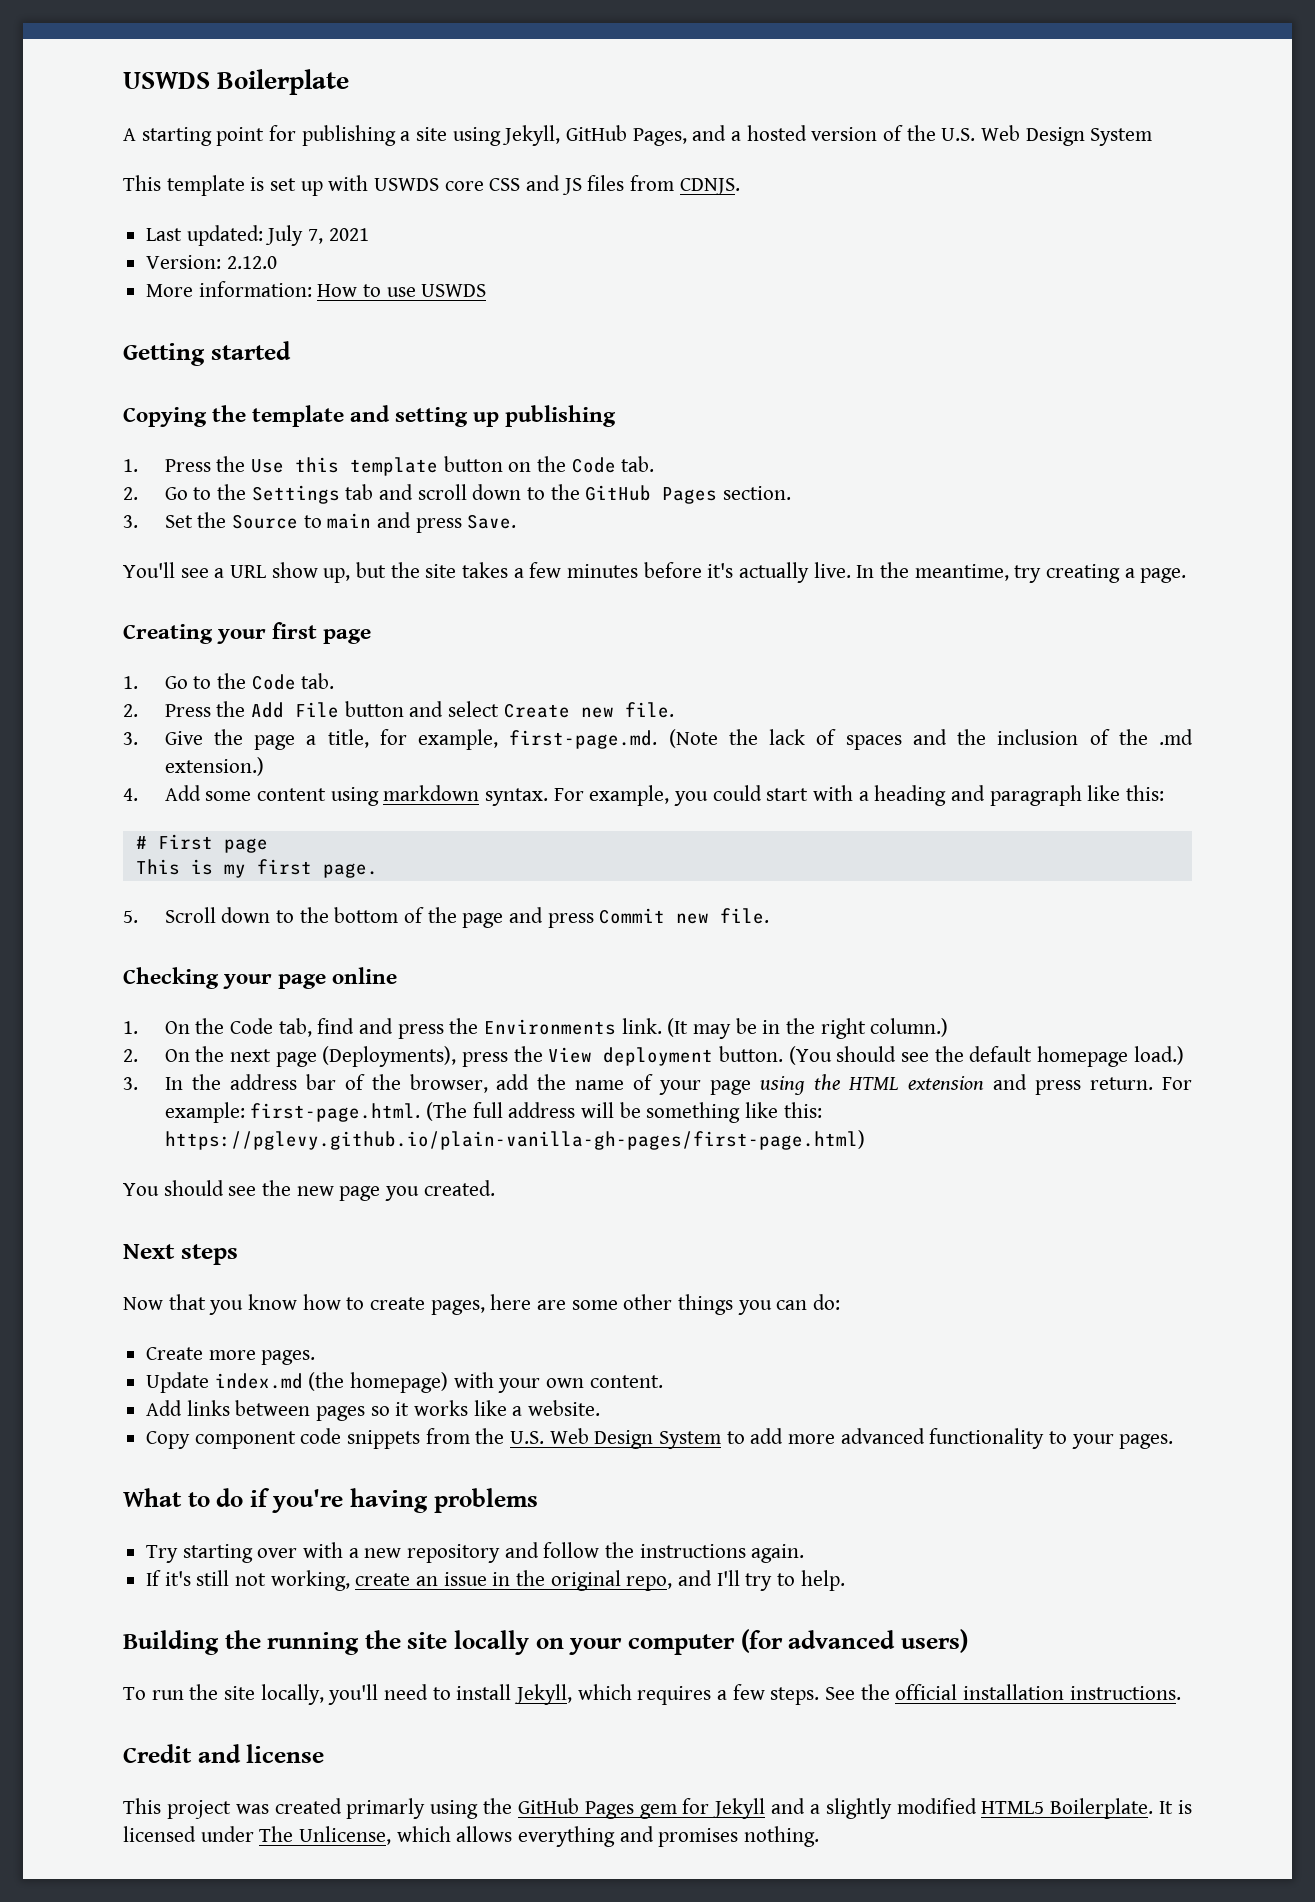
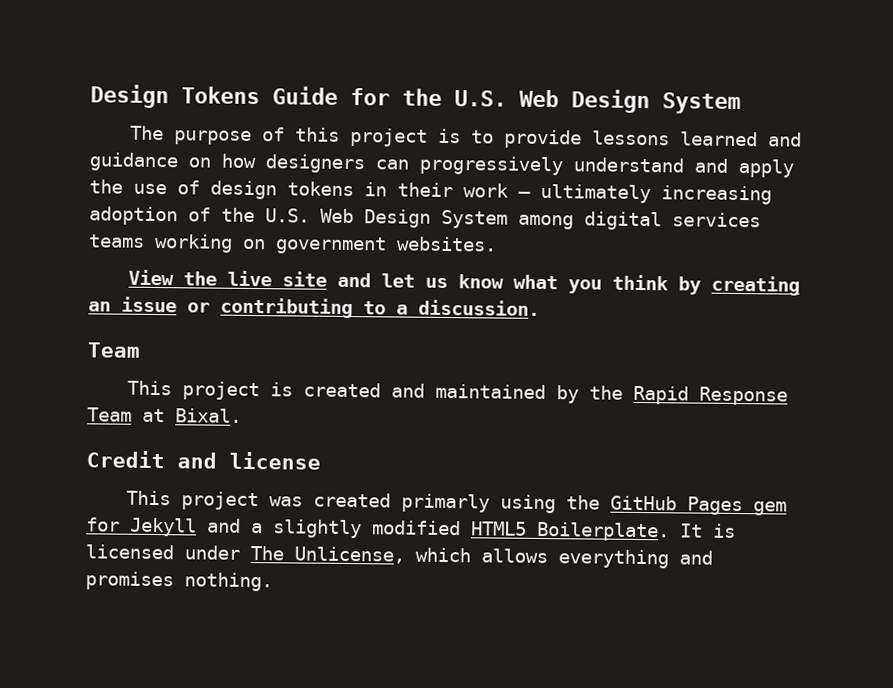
[123,69,350,95] [123,125,878,146] USWDS Boilerplate // A starting point for publishing a site using Jekyll, GitHub Pages, and a hosted version -> [90,84,741,115] [130,125,803,149] [89,152,794,178] [89,179,772,205] [89,206,178,226] Design Tokens Guide for the U.S. Web Design System // The purpose of this project is to provide lessons learned and guidance on how designers can progressively understand and apply the use of design tokens in their work — ultimately increasing adoption
[123,175,740,196] [146,225,369,246] [146,255,277,269] [146,281,487,297] [123,341,291,366] [123,405,617,427] [123,456,655,476] [123,484,792,504] [123,512,517,533] [123,562,1187,583] [123,622,372,644] [123,673,335,690] [123,701,674,718] [123,729,1194,750] [164,757,264,776] [123,785,1165,806] [135,834,268,853] [135,859,378,878] [123,907,770,928] [123,967,398,989] [123,1018,949,1039] [123,1046,1184,1067] [123,1074,1192,1095] [164,1102,822,1123] [164,1130,865,1150] [123,1180,495,1201] [123,1244,238,1265] [123,1294,841,1315] [146,1347,316,1365] [146,1372,663,1393] [146,1400,601,1421] [146,1428,1174,1449] [123,1488,538,1513] [146,1542,805,1563] [146,1570,845,1591] [123,1629,968,1655] [123,1684,1181,1705] // This template is set up with USWDS core CSS and JS files from CDNJS. // Last updated: July 7, 2021 // Version: 2.12.0 // More information: How to use USWDS // Getting started // Copying the template and setting up publishing // 1. Press the Use this template button on the Code tab. // 2. Go to the Settings tab and scroll down to the GitHub Pages section. // 3. Set the Source to main and press Save. // You'll see a URL show up, but the site takes a few minutes before it's actually live. In the meantime, try creating a page. // Creating your first page // 1. Go to the Code tab. // 2. Press the Add File button and select Create new file. // 3. Give the page a title, for example, first-page.md. (Note the lack of spaces and the inclusion of the .md extension.) // 4. Add some content using markdown syntax. For example, you could start with a heading and paragraph like this: // # First page // This is my first page. // 5. Scroll down to the bottom of the page and press Commit new file. // Checking your page online // 1. On the Code tab, find and press the Environments link. (It may be in the right column.) // 2. On the next page (Deployments), press the View deployment button. (You should see the default homepage load.) // 3. In the address bar of the browser, add the name of your page using the HTML extension and press return. For example: first-page.html. (The full address will be something like this: https://pglevy.github.io/plain-vanilla-gh-pages/first-page.html) // You should see the new page you created. // Next steps // Now that you know how to create pages, here are some other things you can do: // Create more pages. // Update index.md (the homepage) with your own content. // Add links between pages so it works like a website. // Copy component code snippets from the U.S. Web Design System to add more advanced functionality to your pages. // What to do if you're having problems // Try starting over with a new repository and follow the instructions again. // If it's still not working, create an issue in the original repo, and I'll try to help. // Building the running the site locally on your computer (for advanced users) // To run the site locally, you'll need to install Jekyll, which requires a few steps. See the official installation instructions. -> [518,211,761,231] [88,233,497,255] [128,269,801,296] [88,296,540,319] [87,342,140,358] [127,380,789,406] [87,407,242,423] among digital services teams working on government websites. // View the live site and let us know what you think by creating an issue or contributing to a discussion. // Team // This project is created and maintained by the Rapid Response Team at Bixal.

